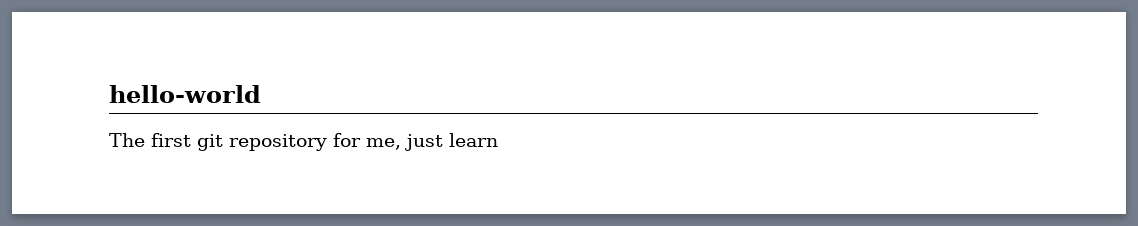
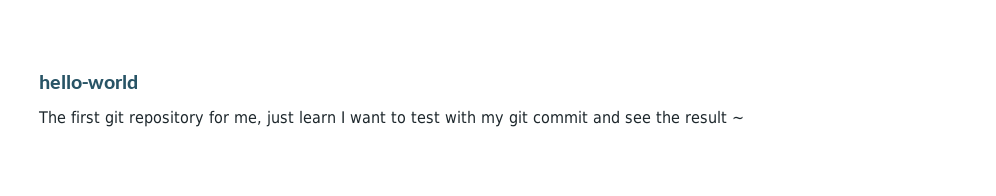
(498, 140) none -> [341,110,744,127] I want to test with my git commit and see the result ~

